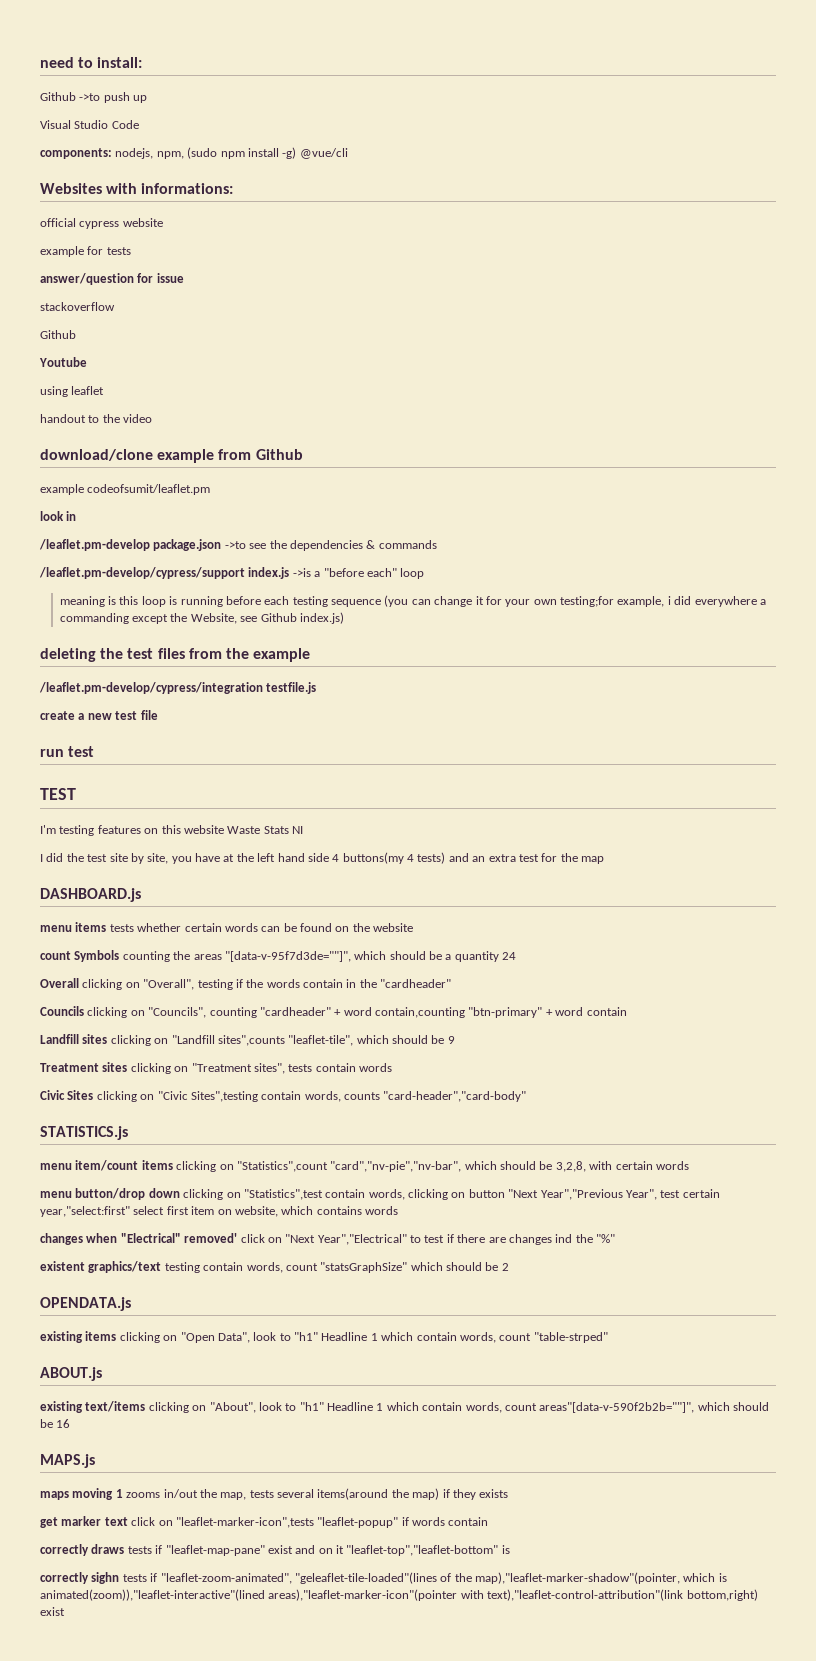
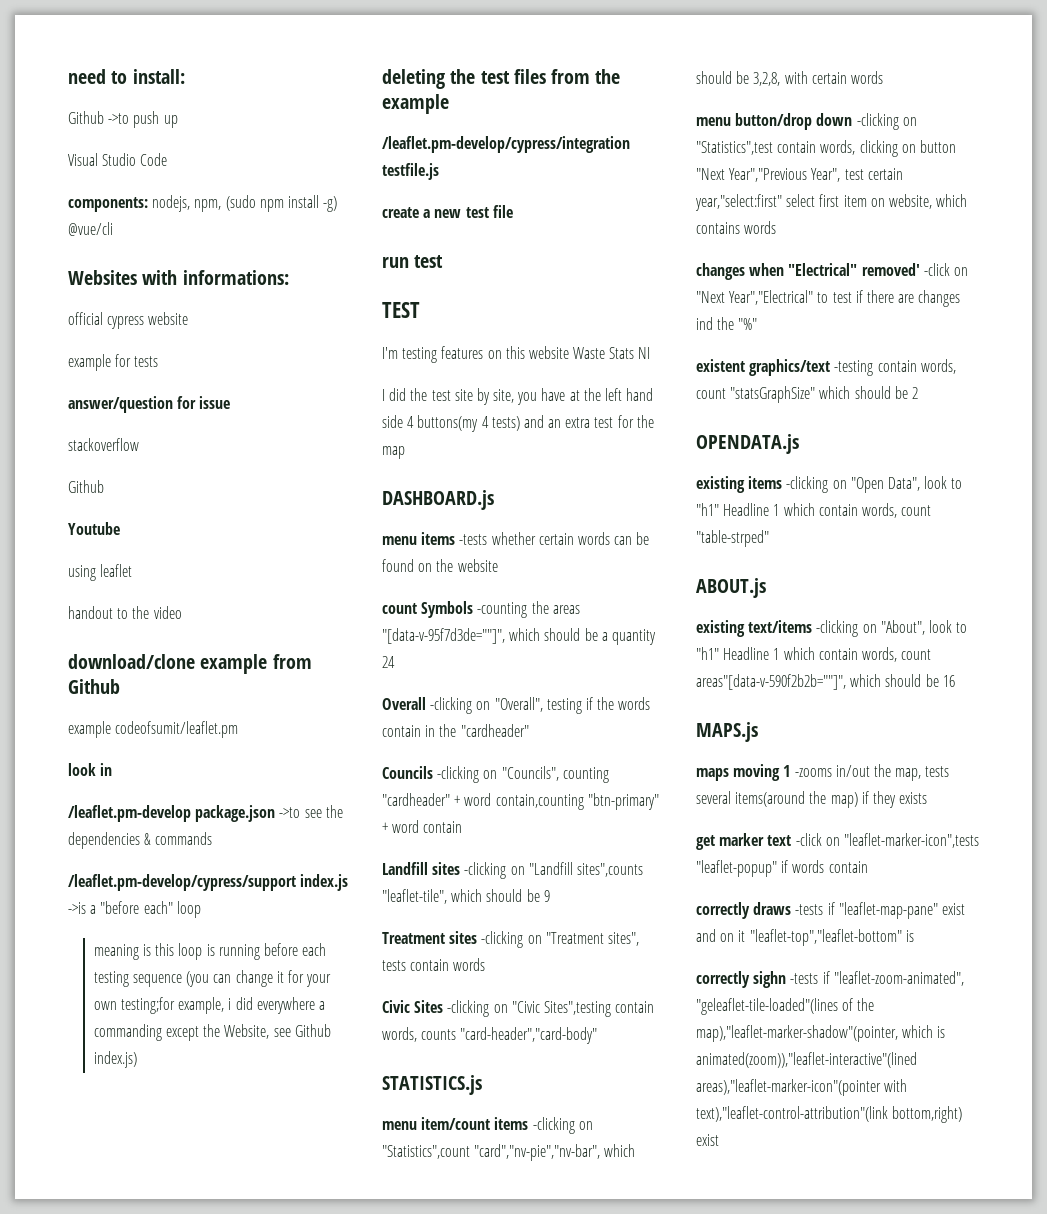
[109,924,134,932] tests -> [459,534,488,545] -tests
[122,951,170,962] counting -> [477,602,528,618] -counting
[82,979,123,990] clicking -> [430,697,473,714] -clicking
[87,1007,128,1018] clicking -> [437,766,480,783] -clicking
[110,1035,151,1046] clicking -> [464,862,507,879] -clicking
[130,1063,171,1074] clicking -> [481,931,524,948] -clicking
[96,1091,137,1102] clicking -> [447,1000,490,1017] -clicking
[176,1161,217,1172] clicking -> [532,1117,575,1134] -clicking
[183,1189,224,1200] clicking -> [856,113,899,130] -clicking
[240,1234,265,1243] click -> [923,263,950,276] -click
[164,1262,200,1273] testing -> [834,360,874,376] -testing
[119,1332,160,1343] clicking -> [786,476,829,493] -clicking
[148,1402,189,1413] clicking -> [816,620,859,637] -clicking
[126,1492,161,1498] zooms -> [794,768,832,777] -zooms
[131,1517,156,1526] click -> [795,833,822,846] -click
[127,1546,152,1554] tests -> [795,904,824,915] -tests
[122,1574,147,1582] tests -> [790,973,819,984] -tests

